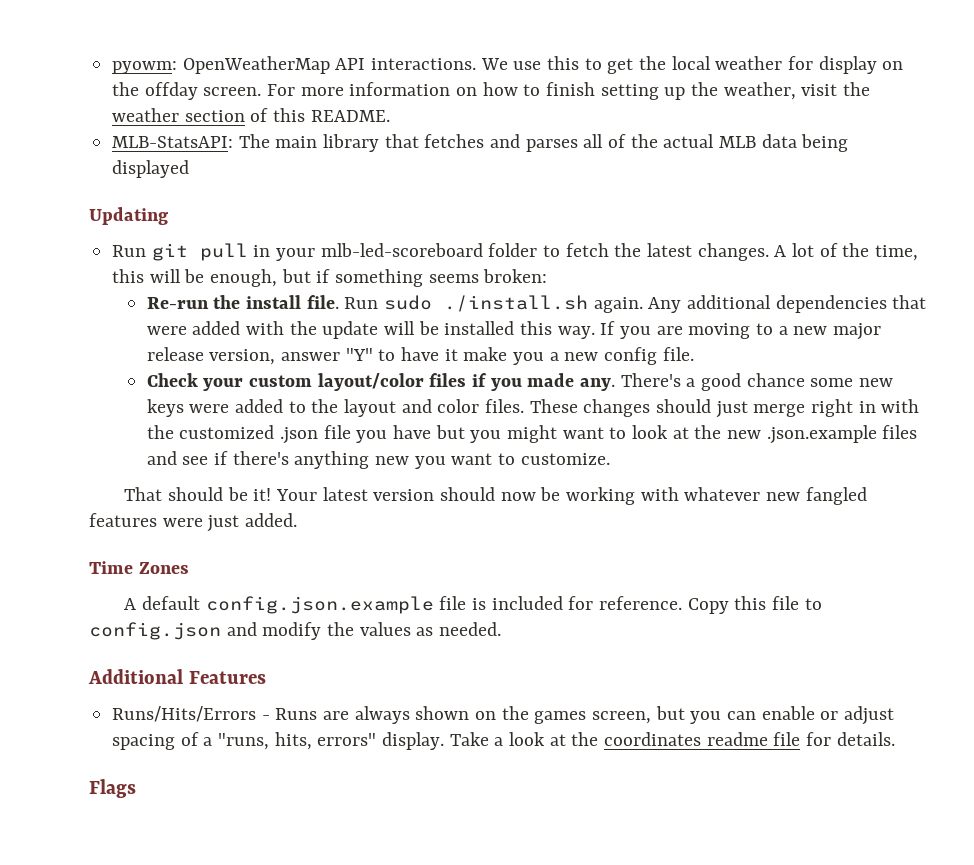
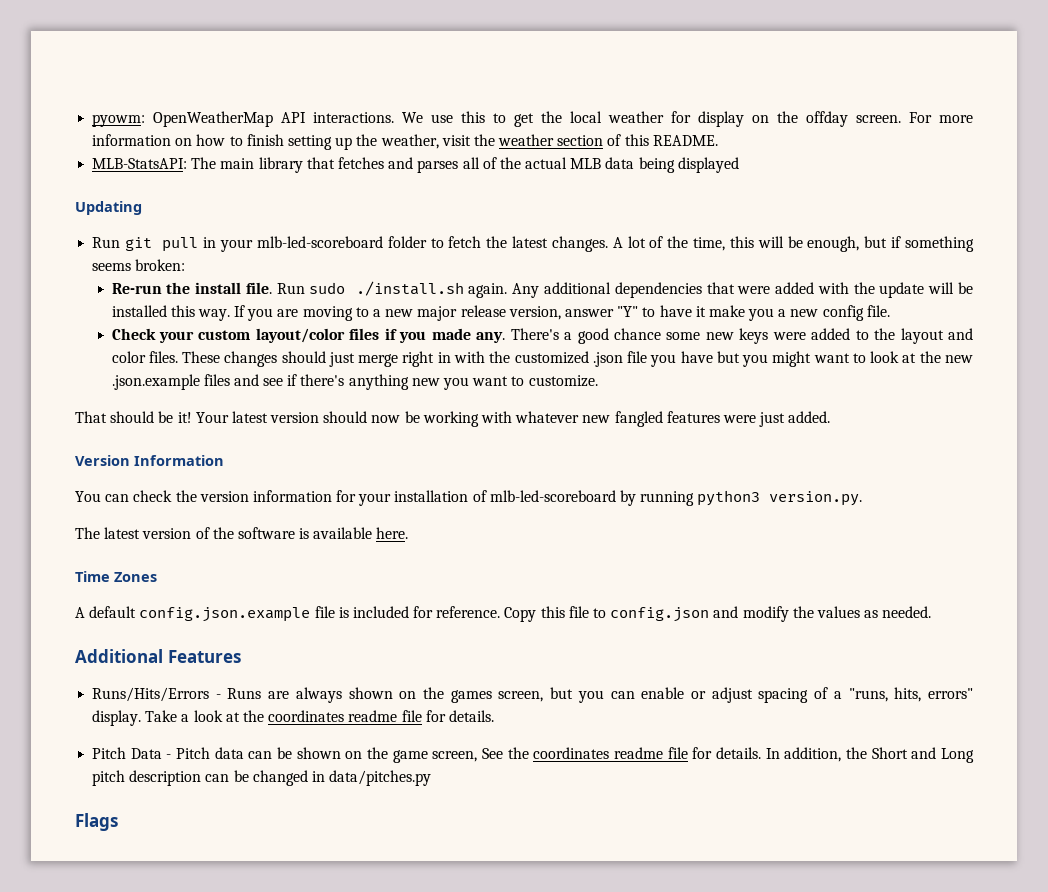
(298, 520) none -> [75,455,224,466] [75,490,863,506] [75,527,409,539] // Version Information // You can check the version information for your installation of mlb-led-scoreboard by running python3 version.py. // The latest version of the software is available here.
(895, 739) none -> [92,747,974,763] [92,770,432,786] // Pitch Data - Pitch data can be shown on the game screen, See the coordinates readme file for details. In addition, the Short and Long pitch description can be changed in data/pitches.py

